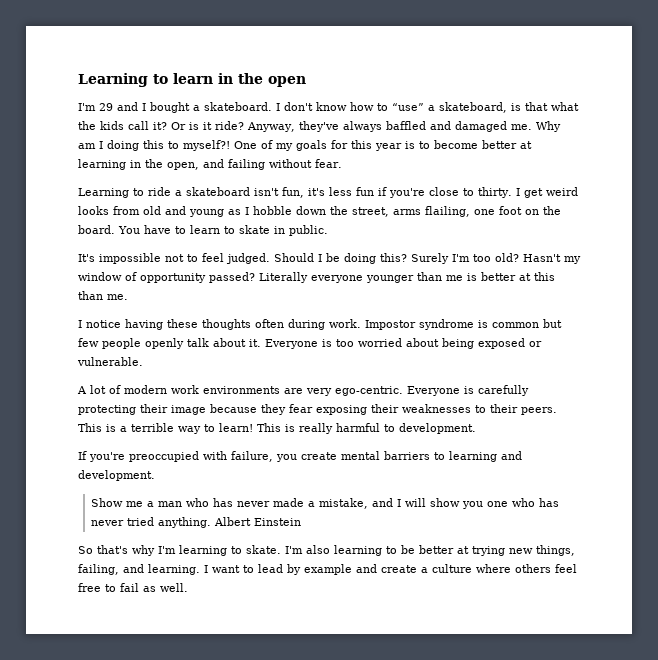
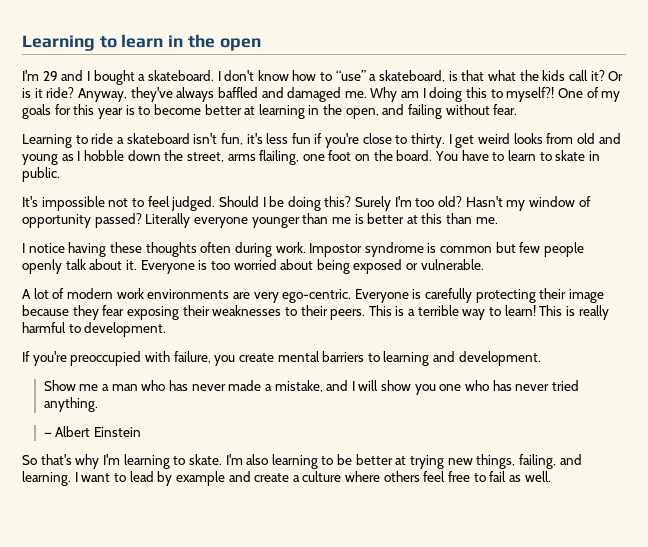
(211, 522) none -> [43,432,52,437] // —

